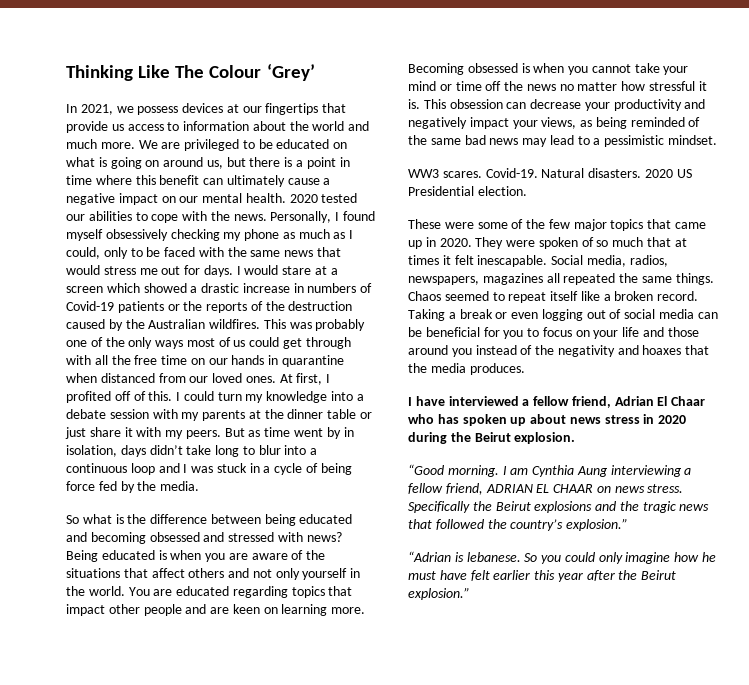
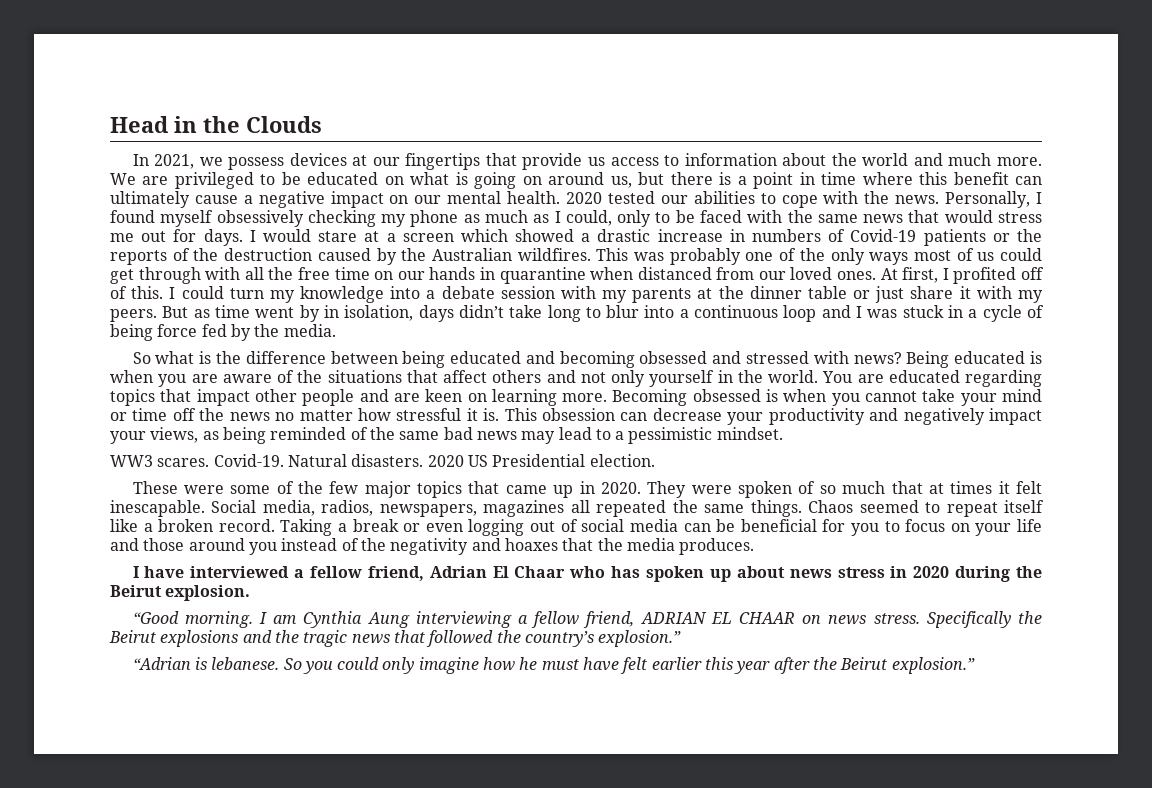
[66,63,315,81] Thinking Like The Colour ‘Grey’ -> [110,116,322,133] Head in the Clouds

